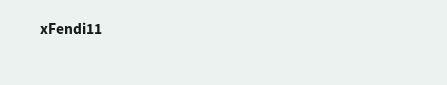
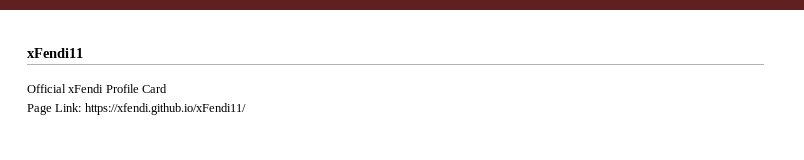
(102, 28) none -> [27,84,168,93] [27,103,246,115] // Official xFendi Profile Card // Page Link: https://xfendi.github.io/xFendi11/

